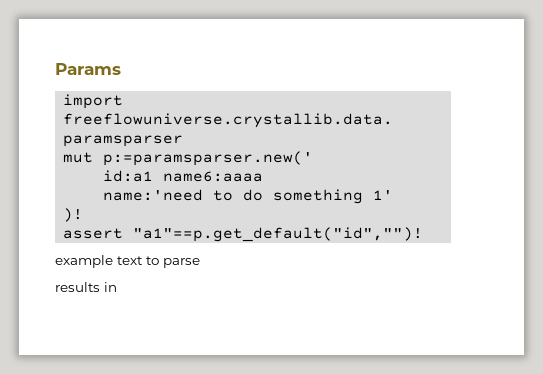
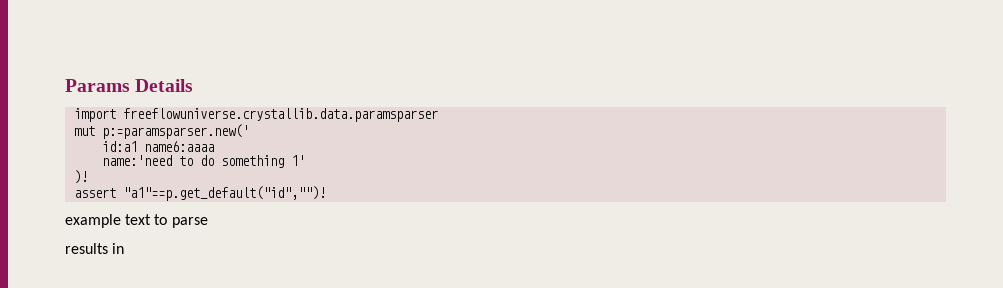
(121, 69) none -> [135,79,194,92] Details

